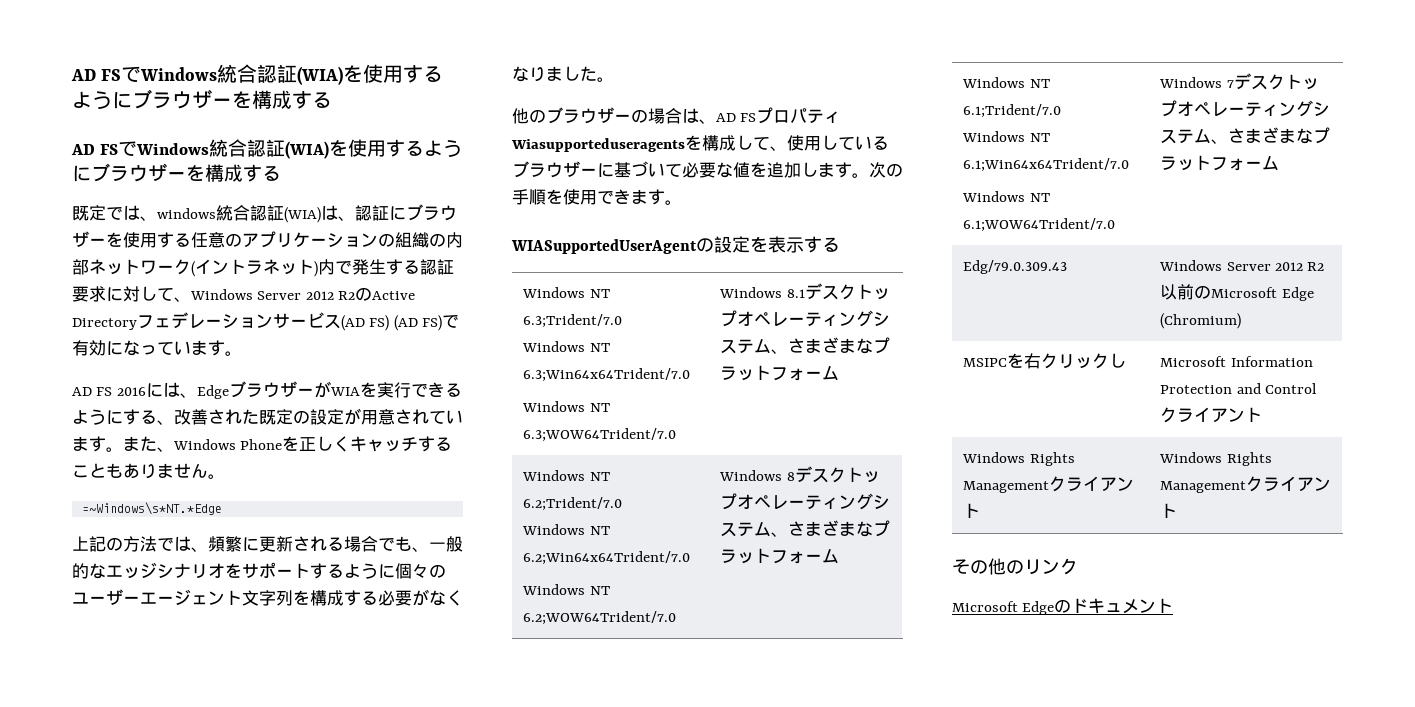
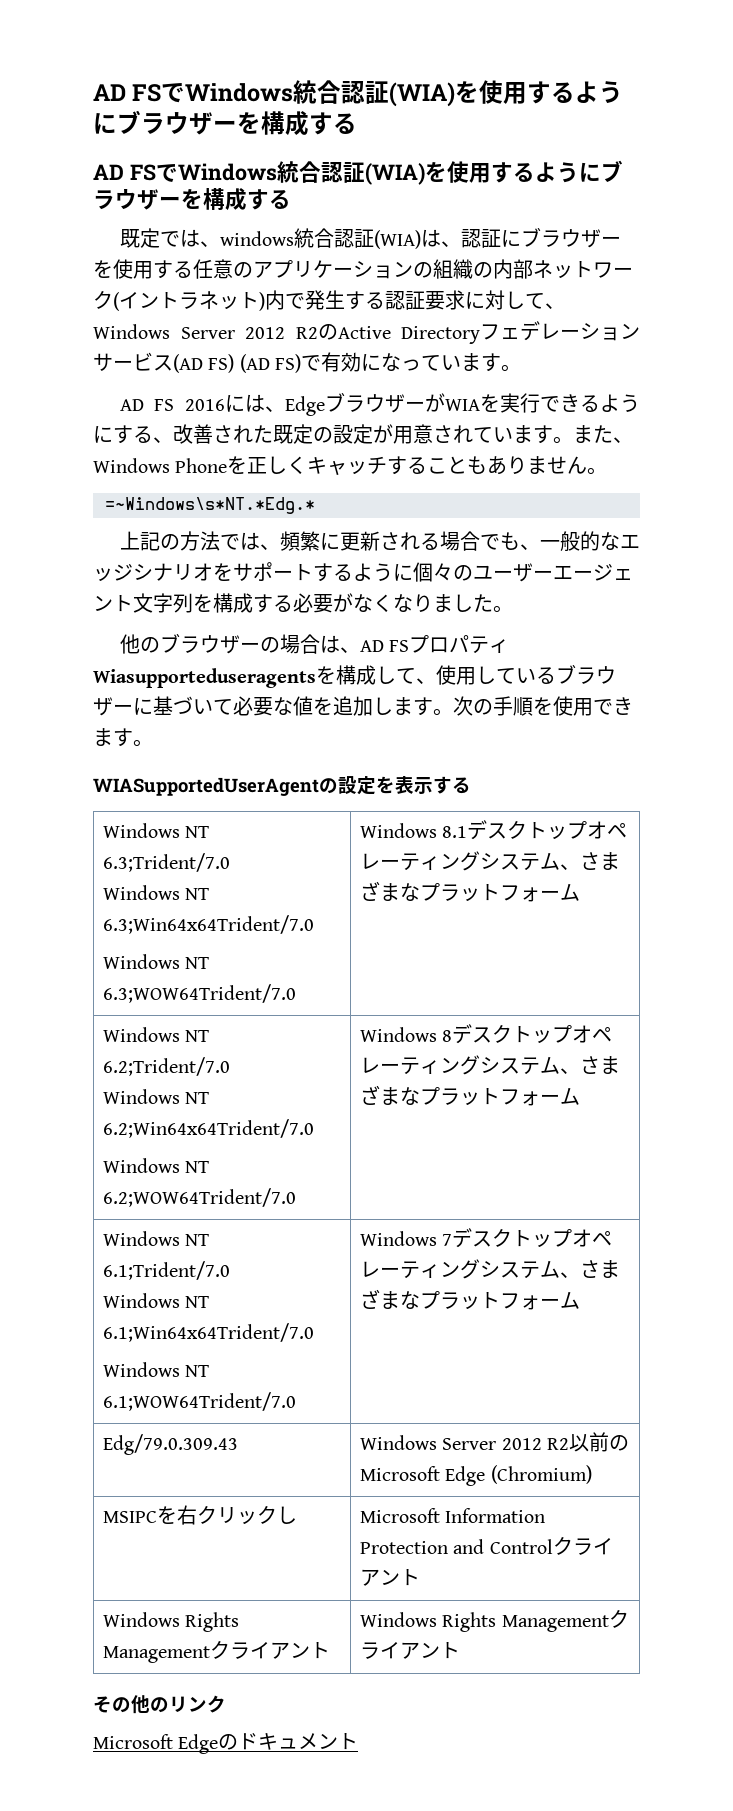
[81,502,222,515] =~Windows\s*NT.*Edge -> [105,497,315,514] =~Windows\s*NT.*Edg.*

